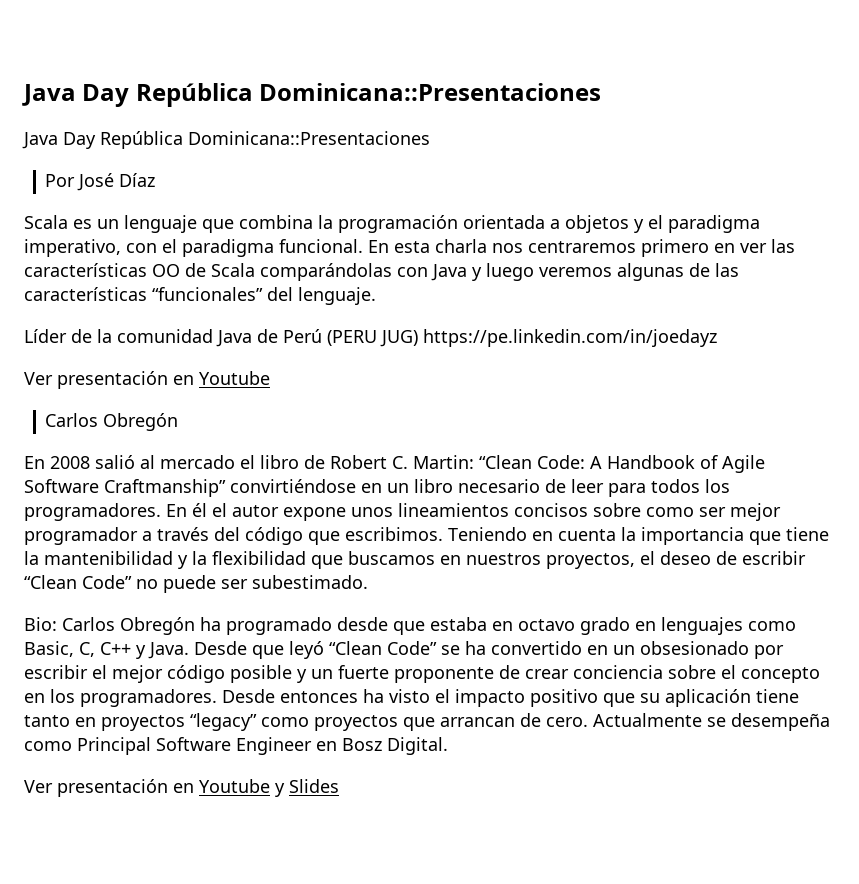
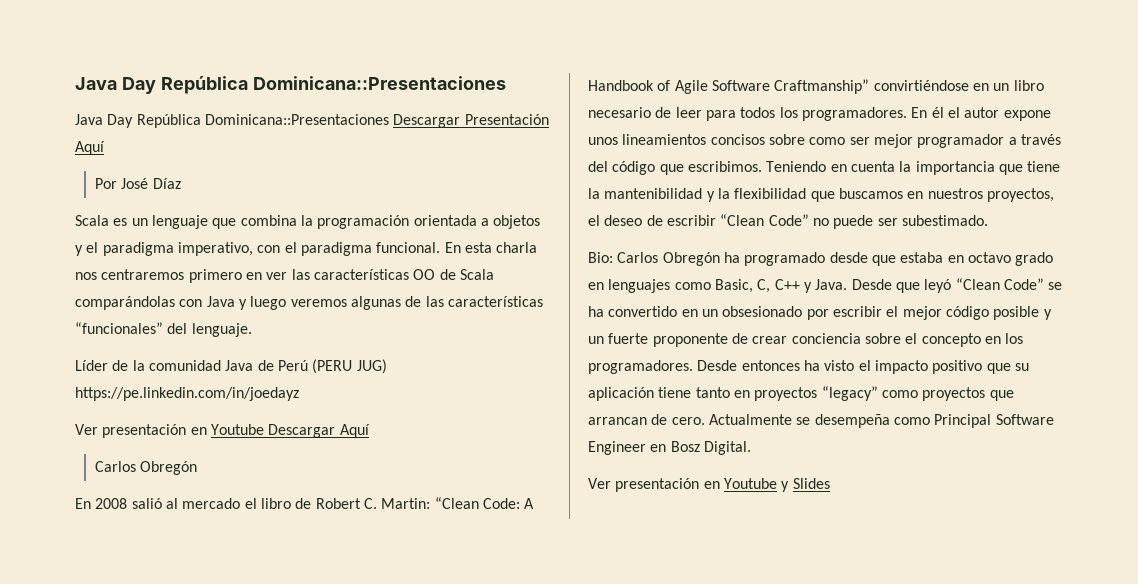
(430, 138) none -> [393,114,549,128] [75,141,105,155] Descargar Presentación Aquí
(270, 378) none -> [268,424,370,438] Descargar Aquí

